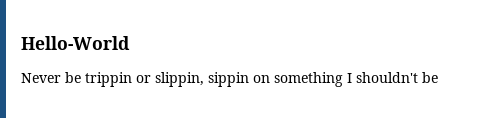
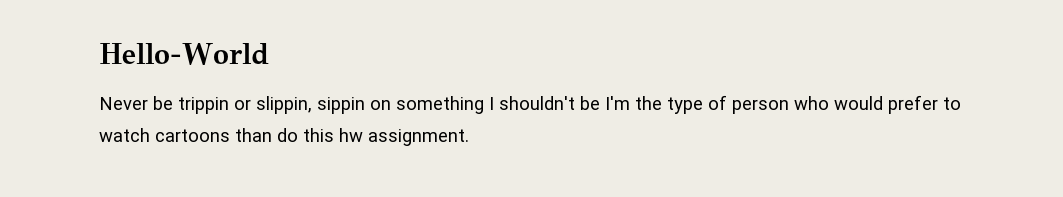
(438, 77) none -> [605,95,961,114] [99,128,469,146] I'm the type of person who would prefer to watch cartoons than do this hw assignment.

